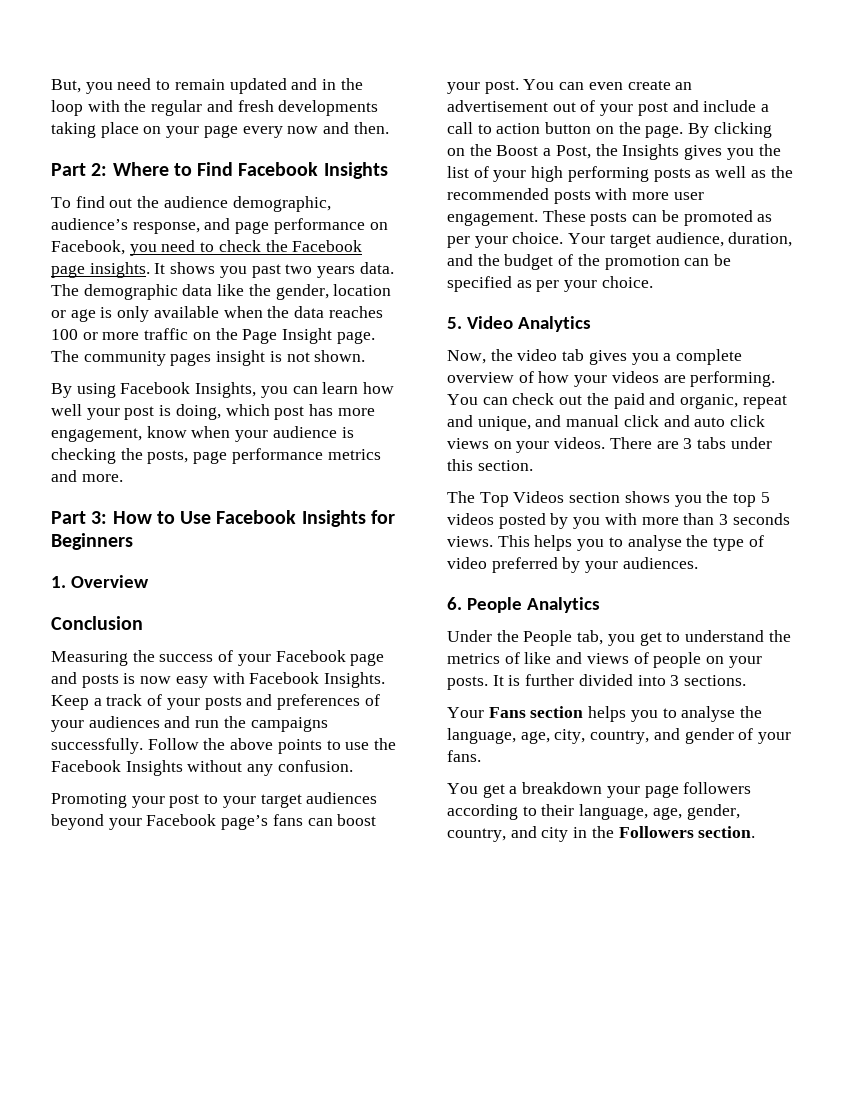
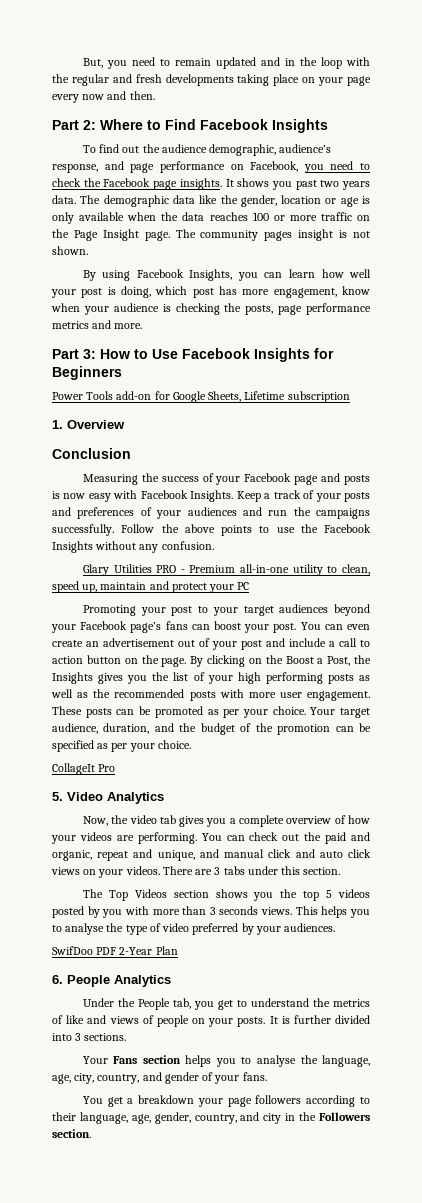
(133, 541) none -> [52,391,350,403] // Power Tools add-on for Google Sheets, Lifetime subscription
(353, 766) none -> [82,564,370,576] [52,581,250,593] // Glary Utilities PRO - Premium all-in-one utility to clean, speed up, maintain and protect your PC
(653, 282) none -> [52,763,116,775] // CollageIt Pro
(698, 563) none -> [52,946,178,955] // SwifDoo PDF 2-Year Plan

